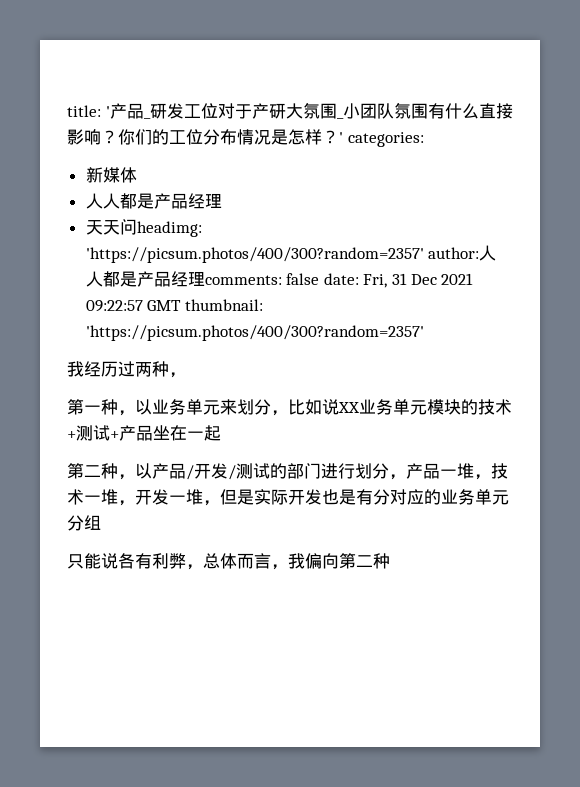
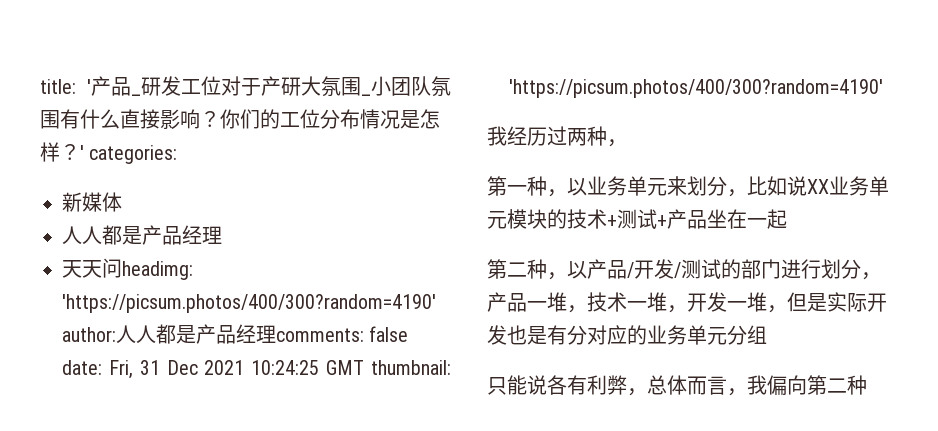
[85,247,424,263] 'https://picsum.photos/400/300?random=2357' -> [62,294,436,313] 'https://picsum.photos/400/300?random=4190'
[85,300,143,312] 09:22:57 -> [251,360,320,375] 10:24:25
[85,325,424,341] 'https://picsum.photos/400/300?random=2357' -> [509,79,883,98] 'https://picsum.photos/400/300?random=4190'

